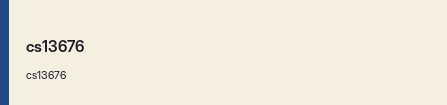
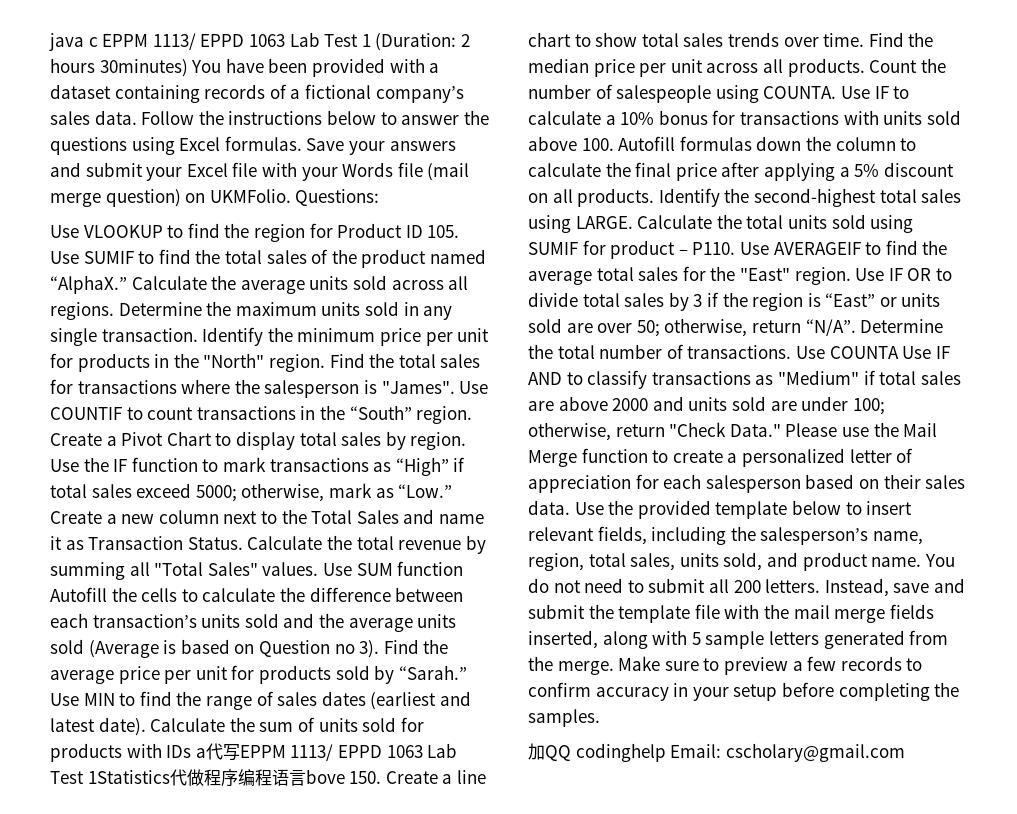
[26,40,84,52] [26,71,66,79] cs13676 // cs13676 -> [49,32,470,51] [50,58,440,77] [50,84,464,103] [50,110,489,125] [50,136,456,155] [50,162,470,181] [50,189,380,207] [50,223,460,242] [50,249,486,268] [50,275,469,294] [50,301,453,320] [50,327,490,346] [50,353,481,372] [50,379,489,398] [50,405,473,424] [50,431,467,450] [50,457,466,476] [50,483,453,502] [50,509,484,524] [50,535,486,554] [50,561,464,580] [50,587,464,602] [50,613,457,632] [50,639,449,658] [50,665,467,684] [50,691,471,710] [50,717,424,736] [50,743,458,762] [50,769,486,787] [528,32,934,47] [528,58,946,77] [528,84,910,103] [528,110,961,125] [528,136,917,151] [528,162,954,181] [528,188,962,207] [528,214,914,233] [528,240,948,259] [528,266,952,285] [528,292,941,311] [528,318,944,337] [528,344,950,359] [528,370,961,389] [528,396,885,415] [528,422,938,441] [528,448,914,467] [528,474,966,493] [528,500,913,519] [528,526,923,545] [528,552,955,571] [528,578,965,597] [528,604,934,623] [528,630,949,649] [528,656,923,675] [528,682,960,701] [528,709,600,727] [528,743,905,762] java c EPPM 1113/ EPPD 1063 Lab Test 1 (Duration: 2 hours 30minutes) You have been provided with a dataset containing records of a fictional company’s sales data. Follow the instructions below to answer the questions using Excel formulas. Save your answers and submit your Excel file with your Words file (mail merge question) on UKMFolio. Questions: // Use VLOOKUP to find the region for Product ID 105. Use SUMIF to find the total sales of the product named “AlphaX.” Calculate the average units sold across all regions. Determine the maximum units sold in any single transaction. Identify the minimum price per unit for products in the "North" region. Find the total sales for transactions where the salesperson is "James". Use COUNTIF to count transactions in the “South” region. Create a Pivot Chart to display total sales by region. Use the IF function to mark transactions as “High” if total sales exceed 5000; otherwise, mark as “Low.” Create a new column next to the Total Sales and name it as Transaction Status. Calculate the total revenue by summing all "Total Sales" values. Use SUM function Autofill the cells to calculate the difference between each transaction’s units sold and the average units sold (Average is based on Question no 3). Find the average price per unit for products sold by “Sarah.” Use MIN to find the range of sales dates (earliest and latest date). Calculate the sum of units sold for products with IDs a代写EPPM 1113/ EPPD 1063 Lab Test 1Statistics代做程序编程语言bove 150. Create a line chart to show total sales trends over time. Find the median price per unit across all products. Count the number of salespeople using COUNTA. Use IF to calculate a 10% bonus for transactions with units sold above 100. Autofill formulas down the column to calculate the final price after applying a 5% discount on all products. Identify the second-highest total sales using LARGE. Calculate the total units sold using SUMIF for product – P110. Use AVERAGEIF to find the average total sales for the "East" region. Use IF OR to divide total sales by 3 if the region is “East” or units sold are over 50; otherwise, return “N/A”. Determine the total number of transactions. Use COUNTA Use IF AND to classify transactions as "Medium" if total sales are above 2000 and units sold are under 100; otherwise, return "Check Data." Please use the Mail Merge function to create a personalized letter of appreciation for each salesperson based on their sales data. Use the provided template below to insert relevant fields, including the salesperson’s name, region, total sales, units sold, and product name. You do not need to submit all 200 letters. Instead, save and submit the template file with the mail merge fields inserted, along with 5 sample letters generated from the merge. Make sure to preview a few records to confirm accuracy in your setup before completing the samples. // 加QQ codinghelp Email: cscholary@gmail.com

